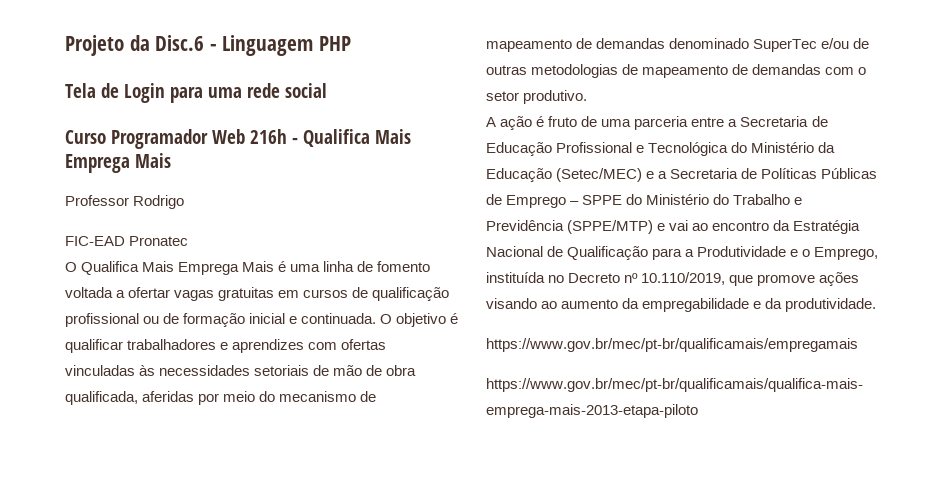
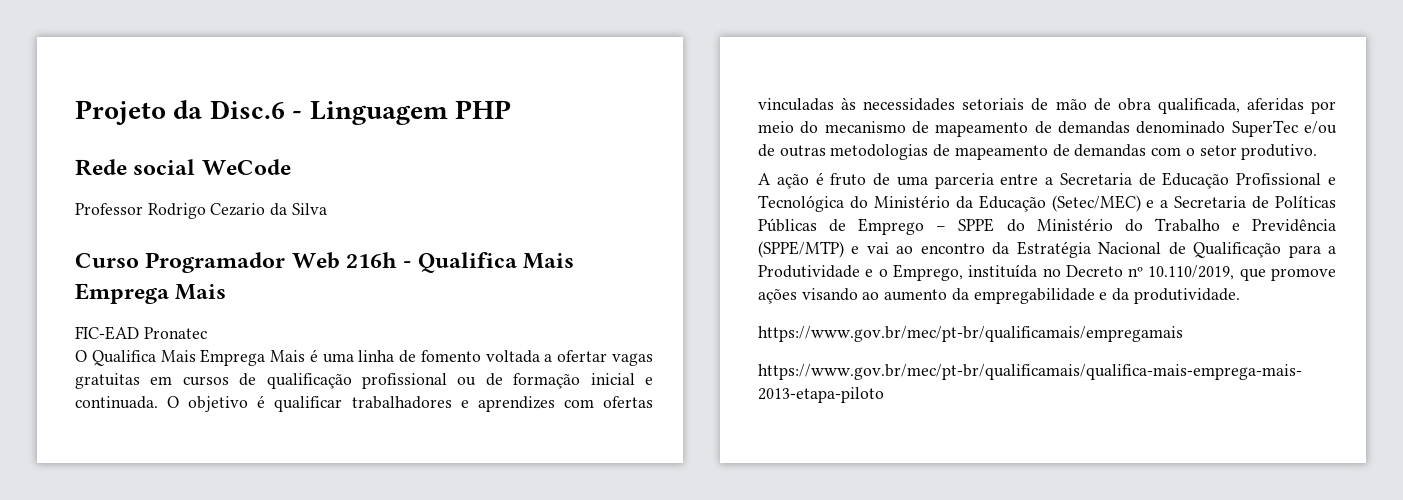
[65,83,327,103] Tela de Login para uma rede social -> [75,159,291,176] [75,203,327,219] Rede social WeCode // Professor Rodrigo Cezario da Silva
[65,195,185,209] // Professor Rodrigo -> (227, 292) none

